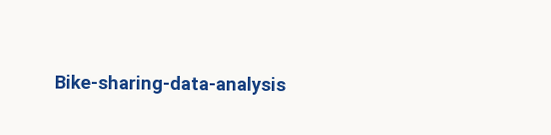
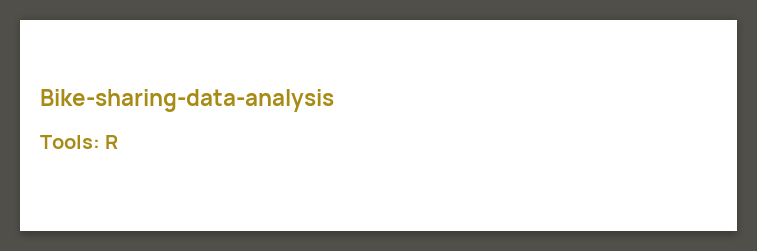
(286, 85) none -> [40,135,119,149] // Tools: R

